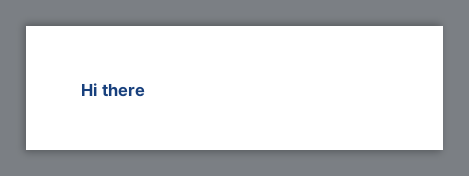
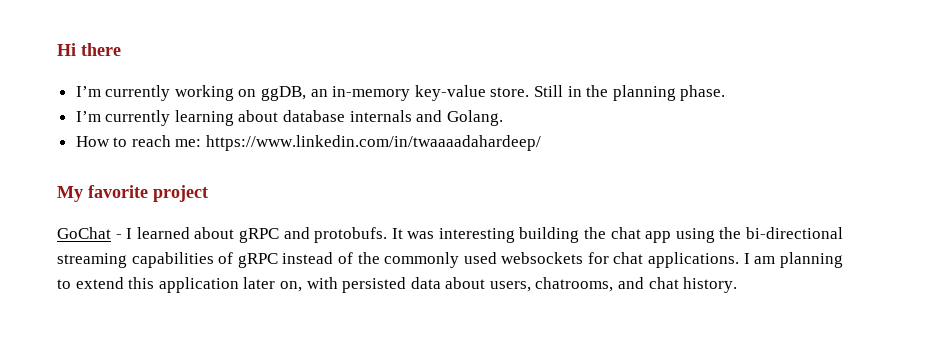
(145, 90) none -> [75,85,726,101] [75,110,503,126] [75,135,542,151] [57,185,208,202] [57,227,844,243] [57,252,843,268] [57,277,738,293] // I’m currently working on ggDB, an in-memory key-value store. Still in the planning phase. // I’m currently learning about database internals and Golang. // How to reach me: https://www.linkedin.com/in/twaaaadahardeep/ // My favorite project // GoChat - I learned about gRPC and protobufs. It was interesting building the chat app using the bi-directional streaming capabilities of gRPC instead of the commonly used websockets for chat applications. I am planning to extend this application later on, with persisted data about users, chatrooms, and chat history.

